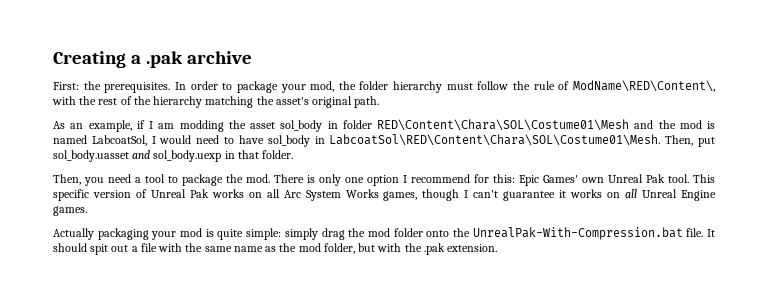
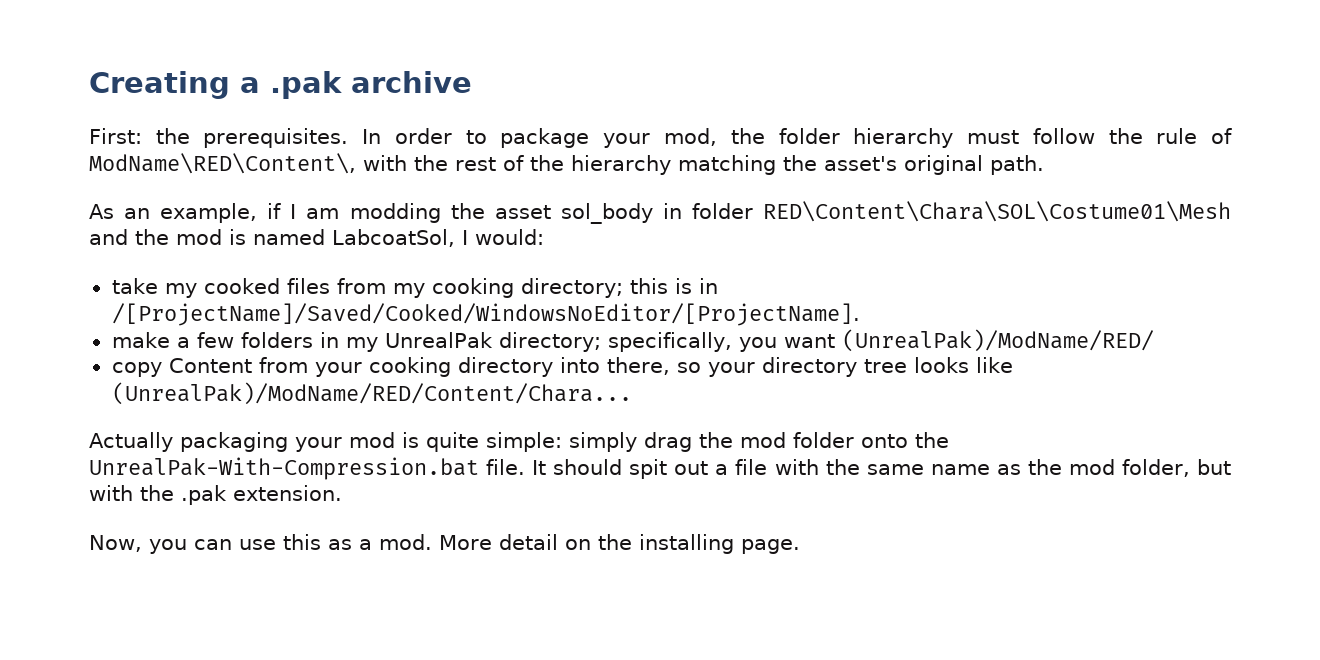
[159,134,715,147] [53,150,294,162] [53,174,715,186] [53,189,717,201] [53,206,87,216] would need to have sol_body in LabcoatSol\RED\Content\Chara\SOL\Costume01\Mesh. Then, put sol_body.uasset and sol_body.uexp in that folder. // Then, you need a tool to package the mod. There is only one option I recommend for this: Epic Games' own Unreal Pak tool. This specific version of Unreal Pak works on all Arc System Works games, though I can't guarantee it works on all Unreal Engine games. -> [475,229,544,245] [111,278,718,298] [111,303,860,326] [111,329,1154,352] [111,357,1013,377] [111,382,632,405] would: // take my cooked files from my cooking directory; this is in /[ProjectName]/Saved/Cooked/WindowsNoEditor/[ProjectName]. // make a few folders in my UnrealPak directory; specifically, you want (UnrealPak)/ModName/RED/ // copy Content from your cooking directory into there, so your directory tree looks like (UnrealPak)/ModName/RED/Content/Chara...
(498, 248) none -> [89,534,800,554] // Now, you can use this as a mod. More detail on the installing page.

